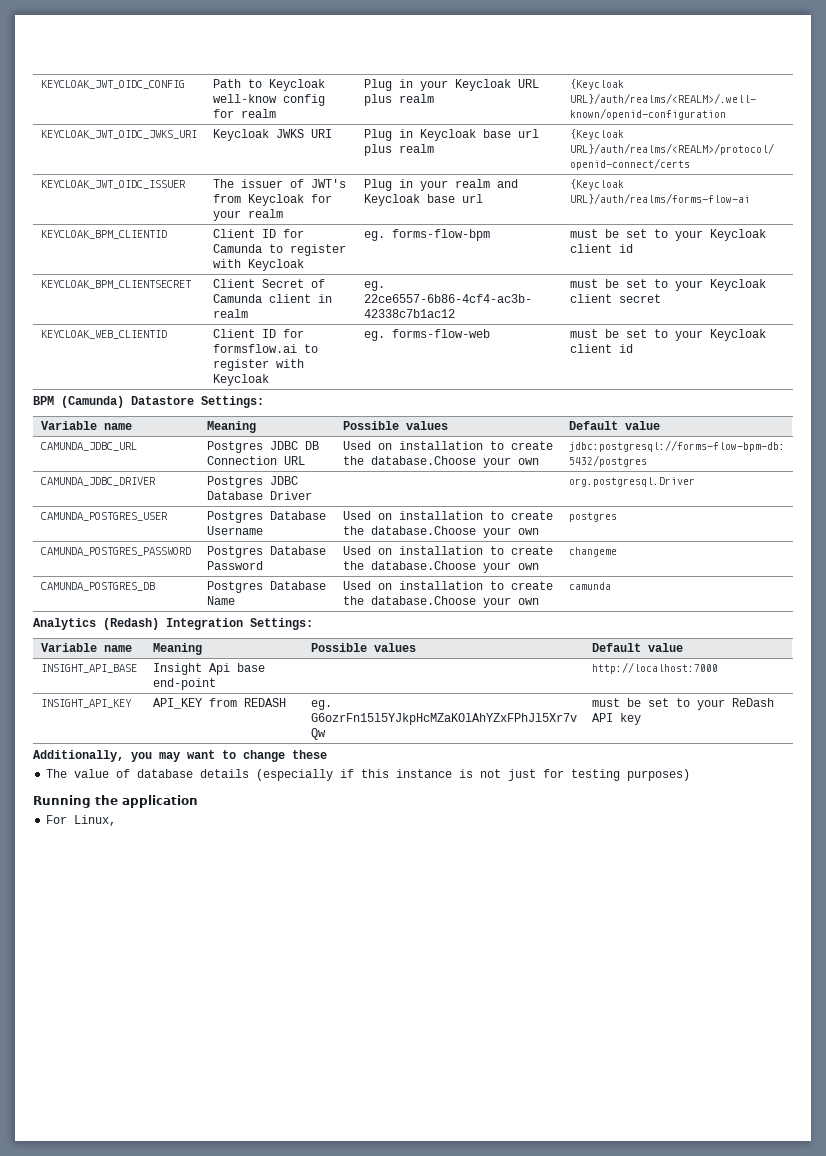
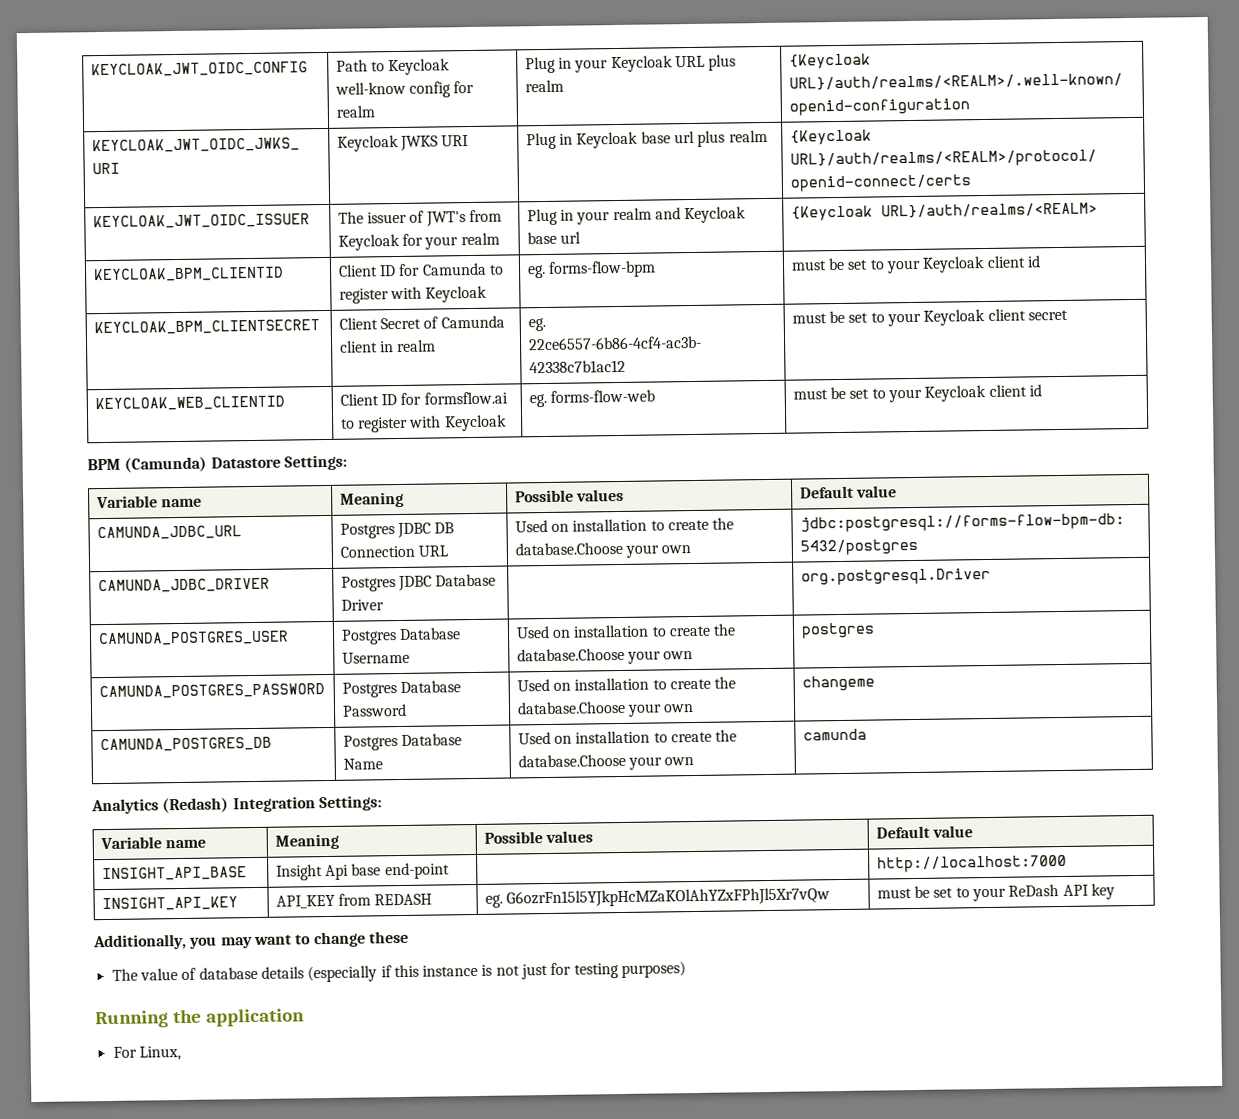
[569,193,750,204] URL}/auth/realms/forms-flow-ai -> [880,202,1098,219] URL}/auth/realms/<REALM>

